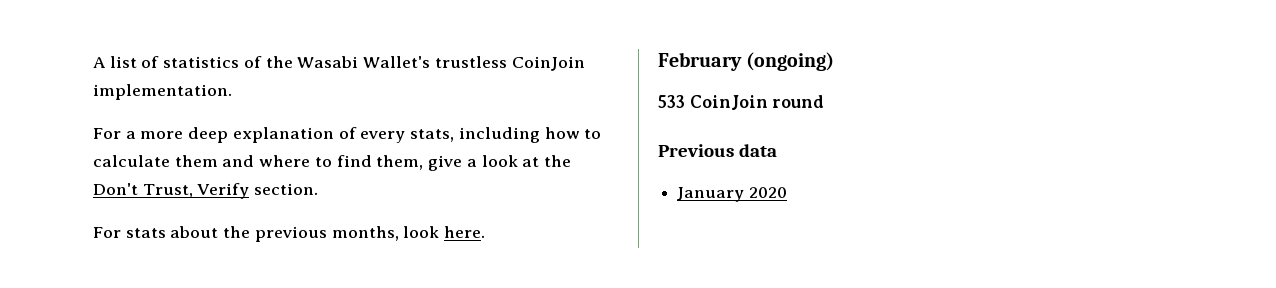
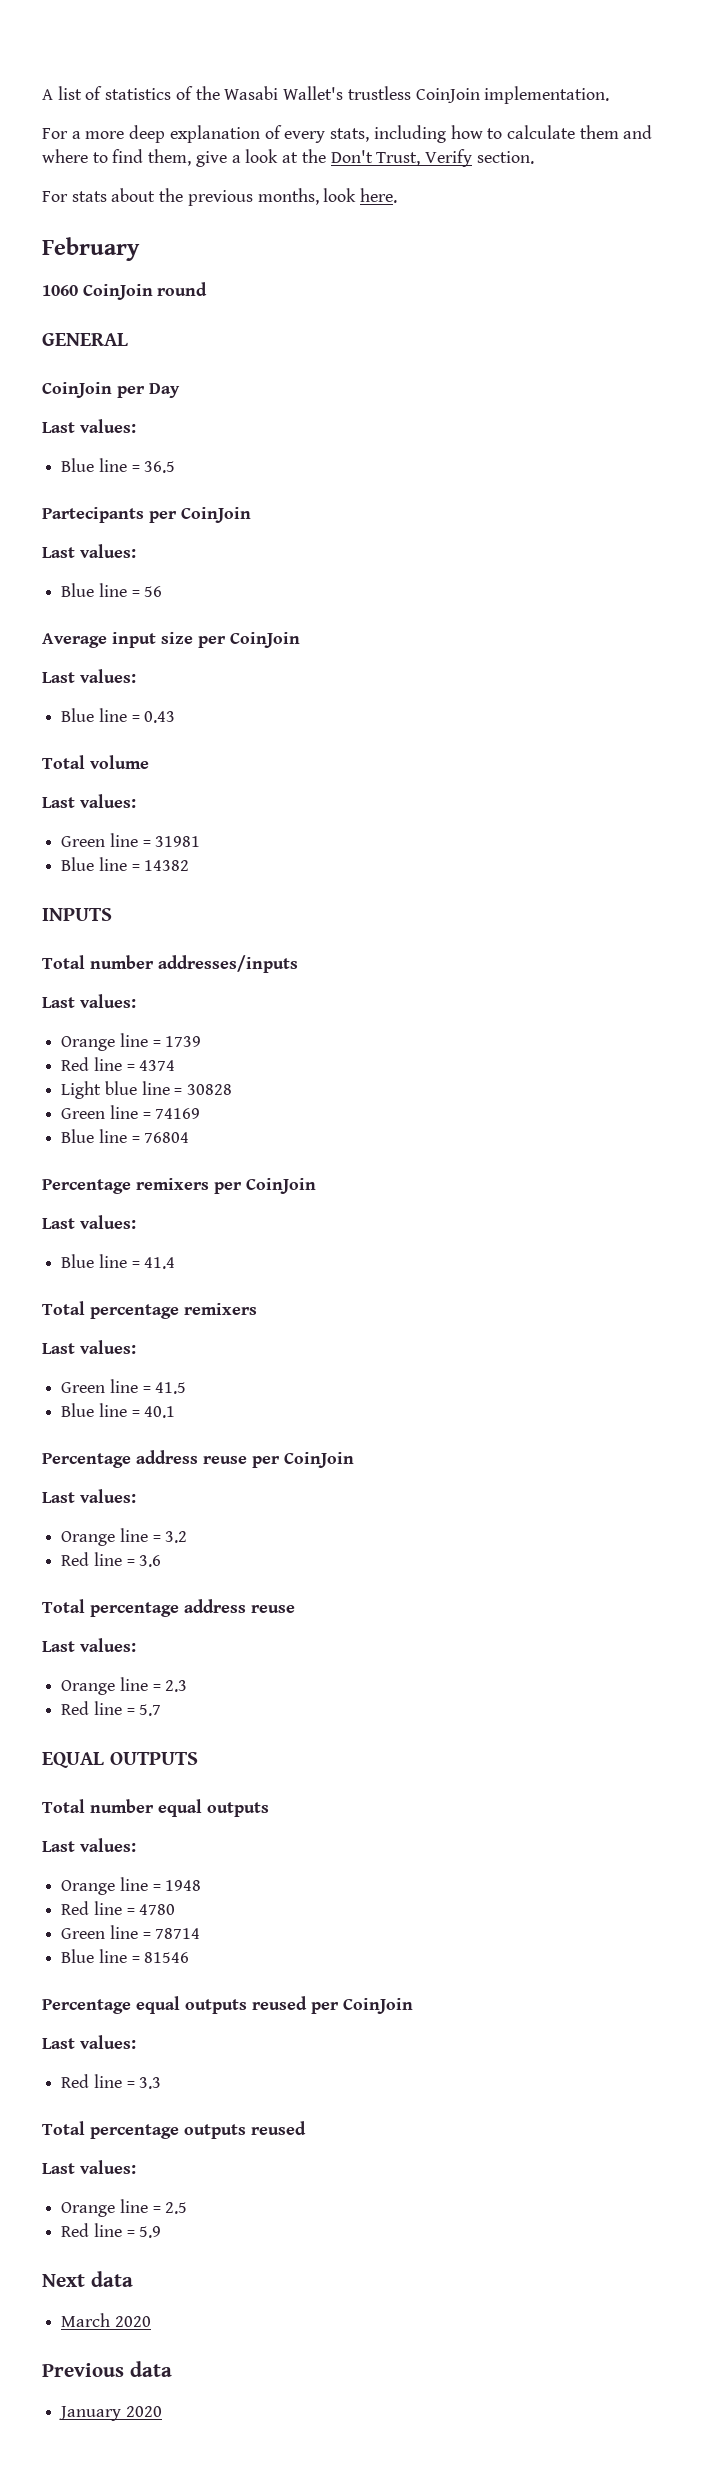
[746,52,835,71] [658,95,685,108] (ongoing) // 533 -> [42,285,78,296] // 1060
(825, 101) none -> [42,333,128,346] [42,382,180,398] [42,419,136,433] [61,458,176,473] [42,507,251,523] [42,544,136,558] [61,583,163,597] [42,632,300,648] [42,669,136,683] [61,708,176,723] [42,755,149,769] [42,794,136,808] [61,833,201,847] [61,857,190,871] [42,908,112,921] [42,955,298,973] [42,994,136,1008] [61,1033,202,1051] [61,1057,176,1071] [61,1081,233,1099] [61,1105,201,1119] [61,1129,190,1143] [42,1178,316,1194] [42,1215,136,1229] [61,1254,176,1269] [42,1301,257,1319] [42,1340,136,1354] [61,1379,187,1394] [61,1403,176,1418] [42,1450,354,1468] [42,1489,136,1503] [61,1528,188,1546] [61,1552,162,1567] [42,1599,295,1617] [42,1638,136,1652] [61,1677,188,1695] [61,1701,162,1716] [42,1752,198,1768] [42,1799,269,1817] [42,1838,136,1852] [61,1877,202,1895] [61,1901,176,1915] [61,1925,201,1939] [61,1949,190,1963] [42,1996,413,2014] [42,2035,136,2049] [61,2074,162,2089] [42,2121,306,2139] [42,2160,136,2174] [61,2199,188,2217] [61,2223,162,2238] [42,2271,133,2287] [61,2313,151,2327] // GENERAL // CoinJoin per Day // Last values: // Blue line = 36.5 // Partecipants per CoinJoin // Last values: // Blue line = 56 // Average input size per CoinJoin // Last values: // Blue line = 0.43 // Total volume // Last values: // Green line = 31981 // Blue line = 14382 // INPUTS // Total number addresses/inputs // Last values: // Orange line = 1739 // Red line = 4374 // Light blue line = 30828 // Green line = 74169 // Blue line = 76804 // Percentage remixers per CoinJoin // Last values: // Blue line = 41.4 // Total percentage remixers // Last values: // Green line = 41.5 // Blue line = 40.1 // Percentage address reuse per CoinJoin // Last values: // Orange line = 3.2 // Red line = 3.6 // Total percentage address reuse // Last values: // Orange line = 2.3 // Red line = 5.7 // EQUAL OUTPUTS // Total number equal outputs // Last values: // Orange line = 1948 // Red line = 4780 // Green line = 78714 // Blue line = 81546 // Percentage equal outputs reused per CoinJoin // Last values: // Red line = 3.3 // Total percentage outputs reused // Last values: // Orange line = 2.5 // Red line = 5.9 // Next data // March 2020

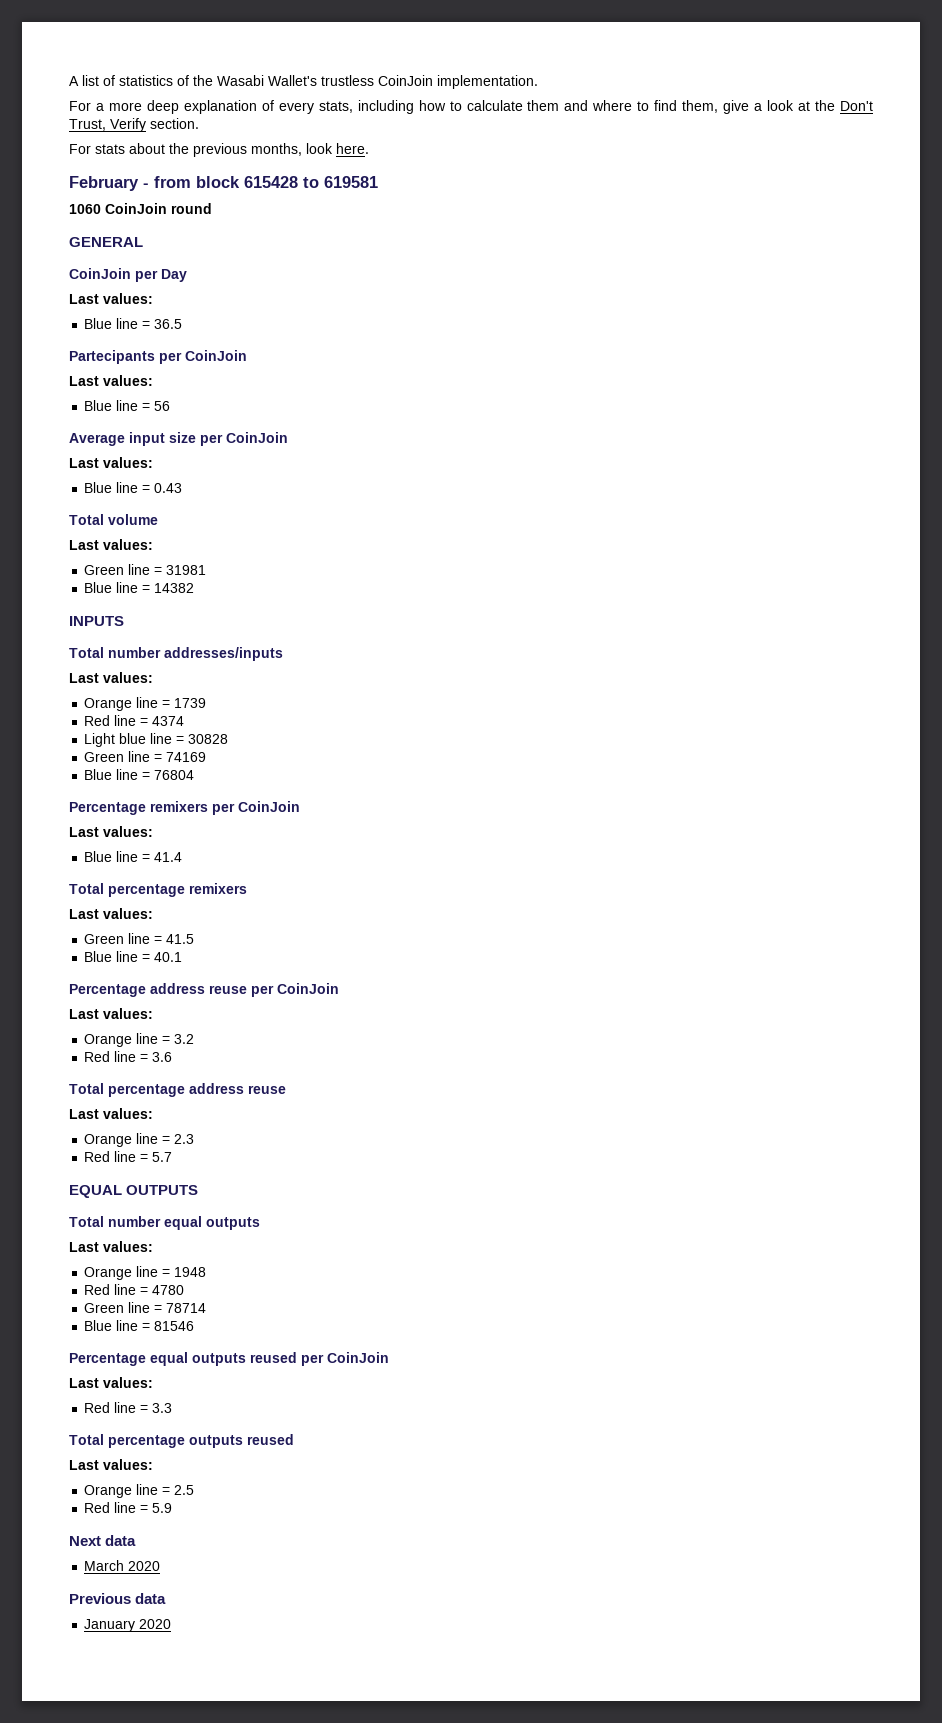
(140, 249) none -> [143,176,378,188] - from block 615428 to 619581

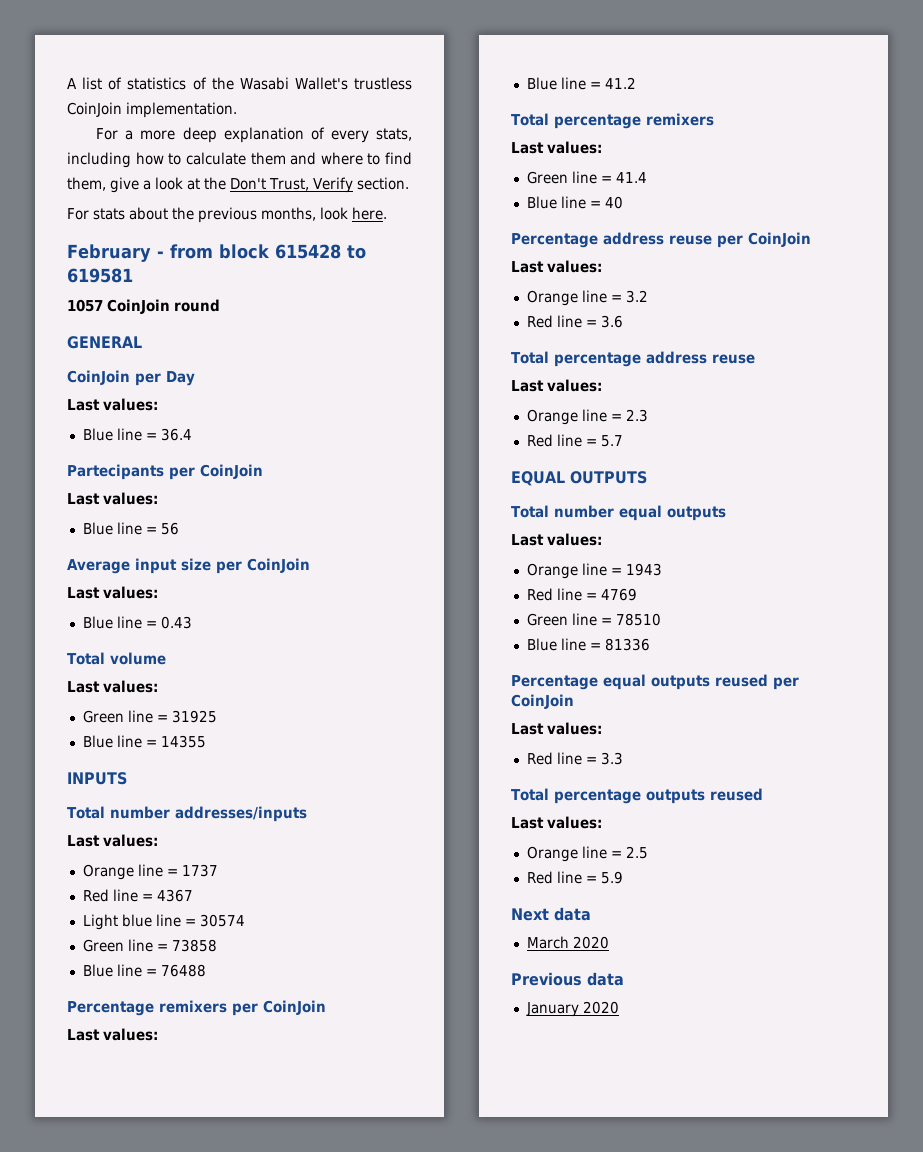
[69,204,101,214] 1060 -> [67,299,103,312] 1057
[154,319,183,329] 36.5 -> [160,428,192,441] 36.4
[166,565,207,575] [84,582,195,593] 31981 // Blue line = 14382 -> [171,710,217,723] [82,735,206,748] 31925 // Blue line = 14355
[174,698,207,708] [84,715,185,726] 1739 // Red line = 4374 -> [181,864,218,877] [82,889,193,902] 1737 // Red line = 4367
[188,734,229,744] [84,751,207,762] [84,769,195,780] 30828 // Green line = 74169 // Blue line = 76804 -> [199,914,245,927] [82,939,217,952] [82,964,206,977] 30574 // Green line = 73858 // Blue line = 76488
[154,852,183,862] 41.4 -> [604,77,636,89] 41.2
[166,934,195,944] [84,951,183,962] 41.5 // Blue line = 40.1 -> [615,172,647,183] [526,196,623,209] 41.4 // Blue line = 40
[174,1267,207,1277] [84,1284,185,1295] [84,1302,207,1313] [84,1320,195,1331] 1948 // Red line = 4780 // Green line = 78714 // Blue line = 81546 -> [625,563,662,576] [526,588,637,601] [526,613,661,626] [526,638,650,651] 1943 // Red line = 4769 // Green line = 78510 // Blue line = 81336

